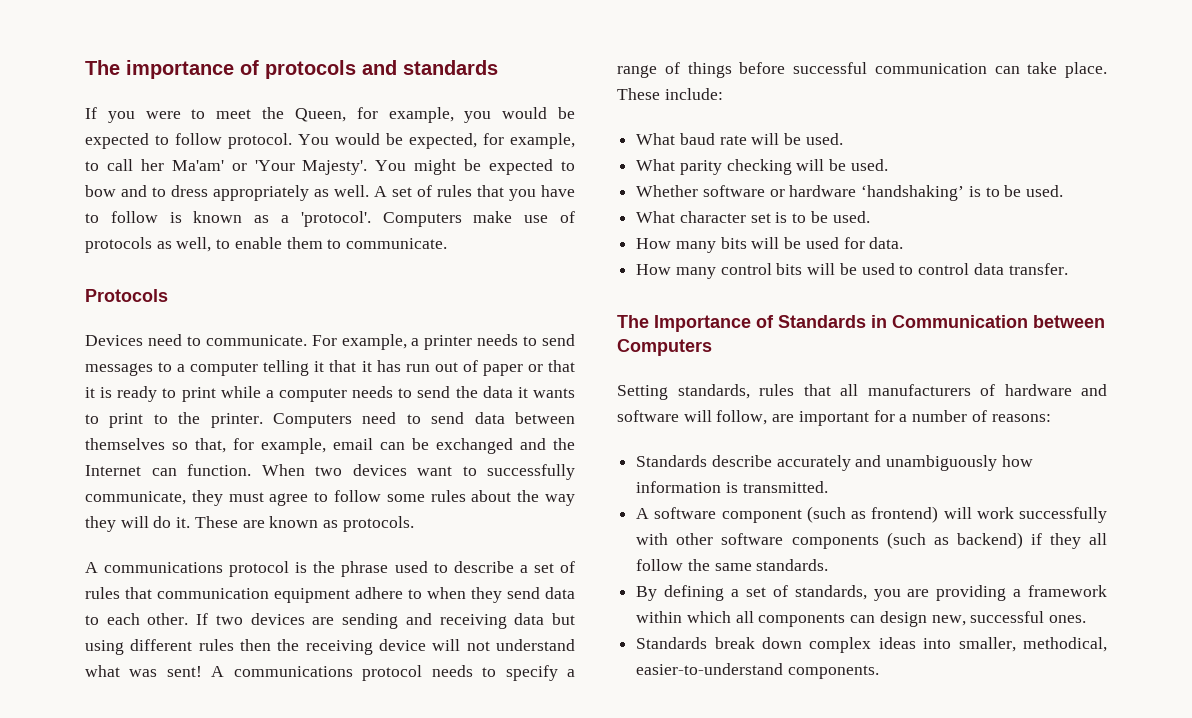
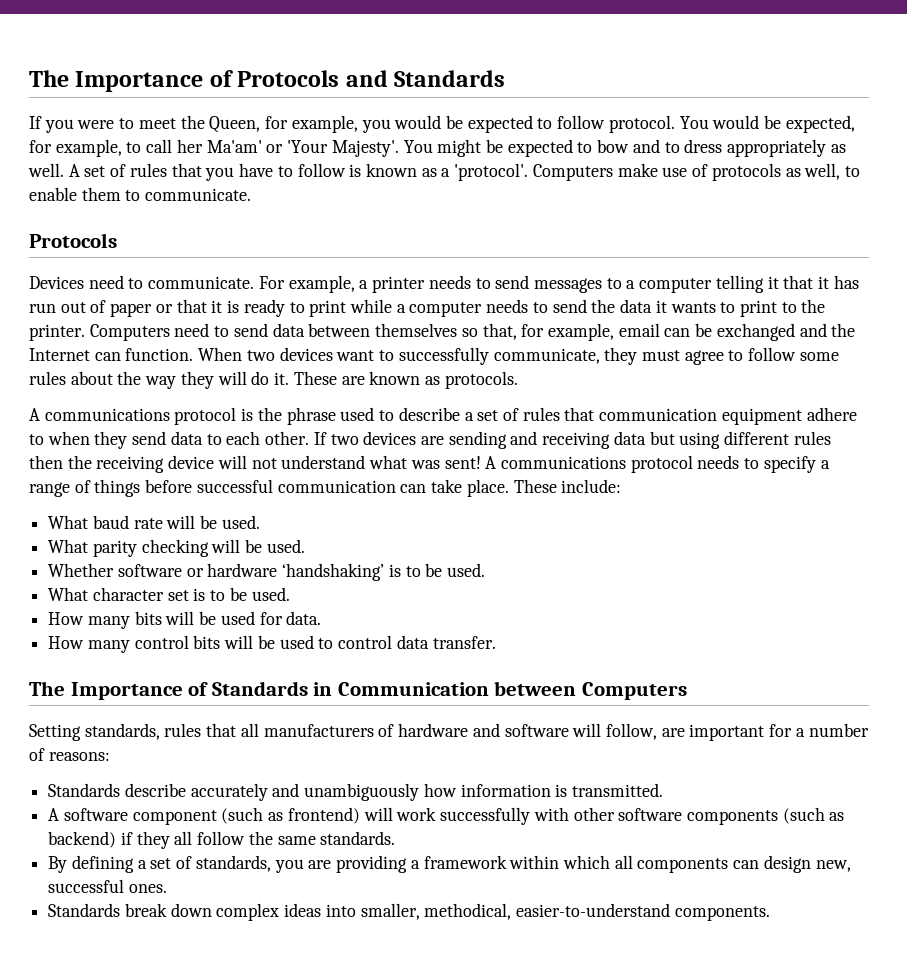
[85,60,498,79] The importance of protocols and standards -> [29,70,506,92] The Importance of Protocols and Standards

